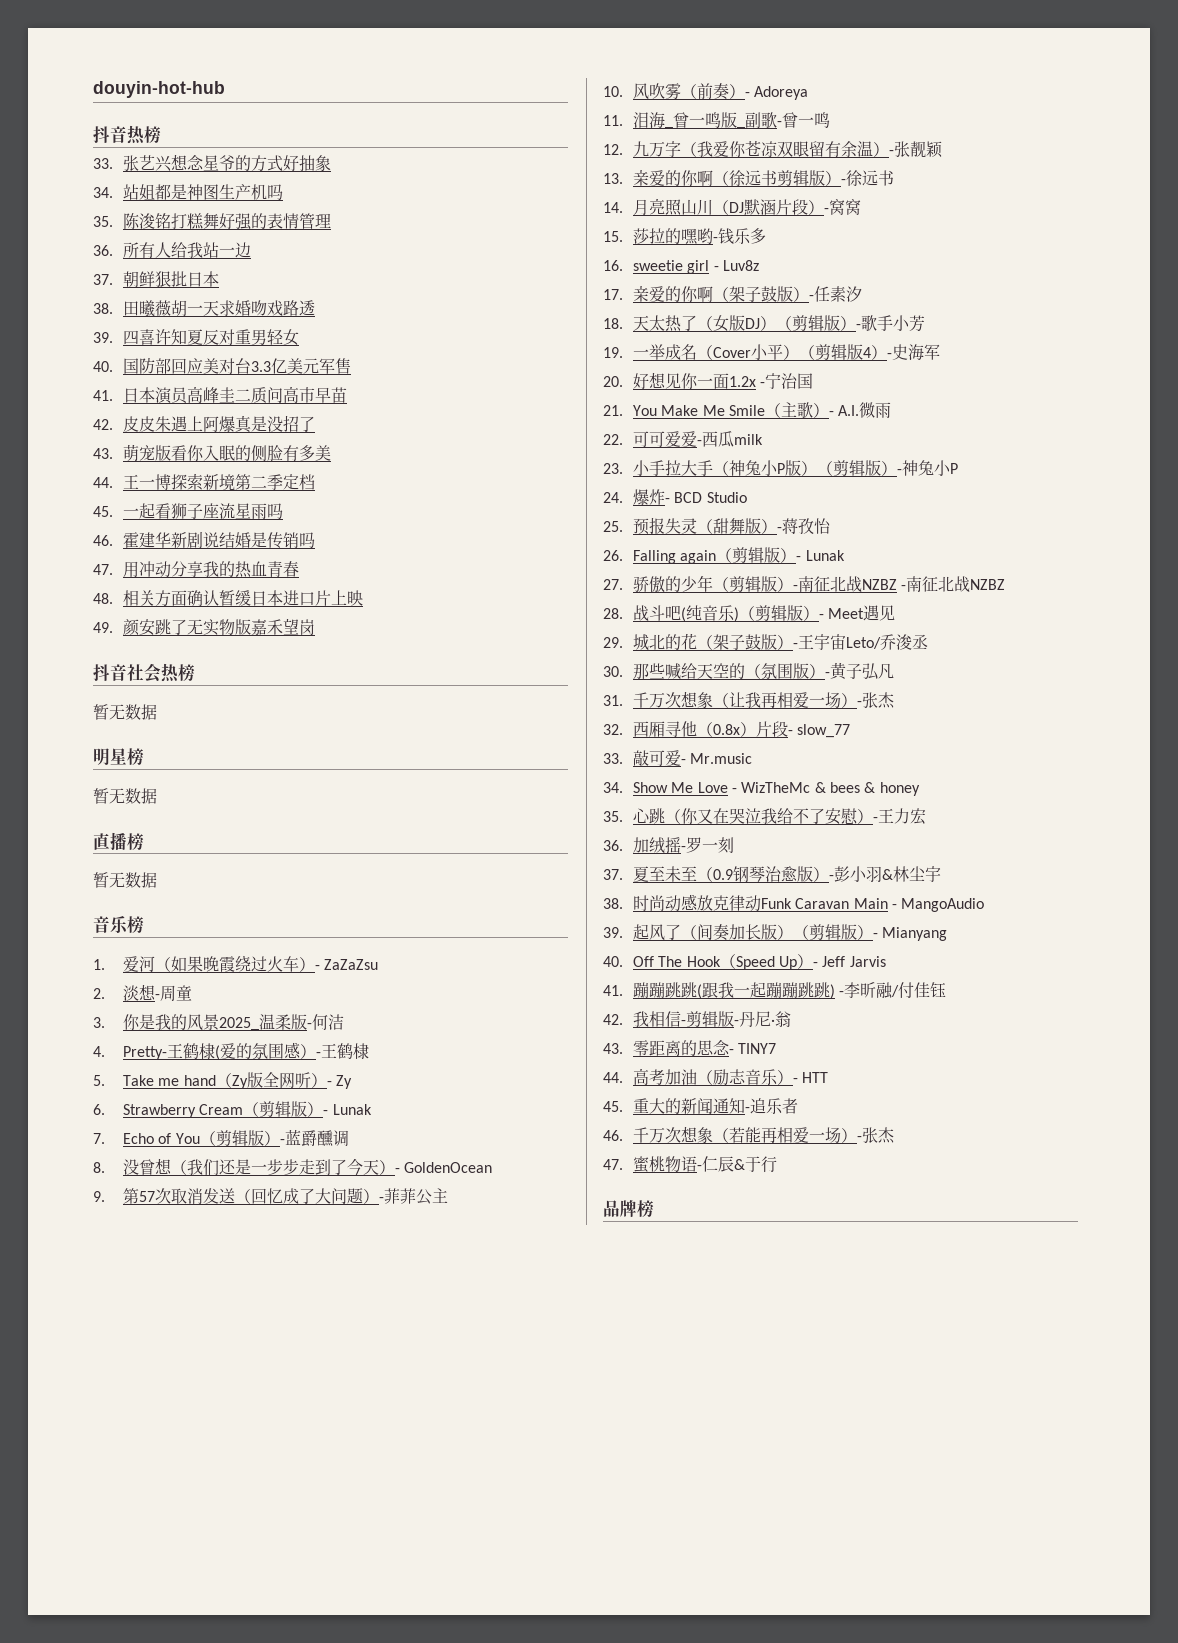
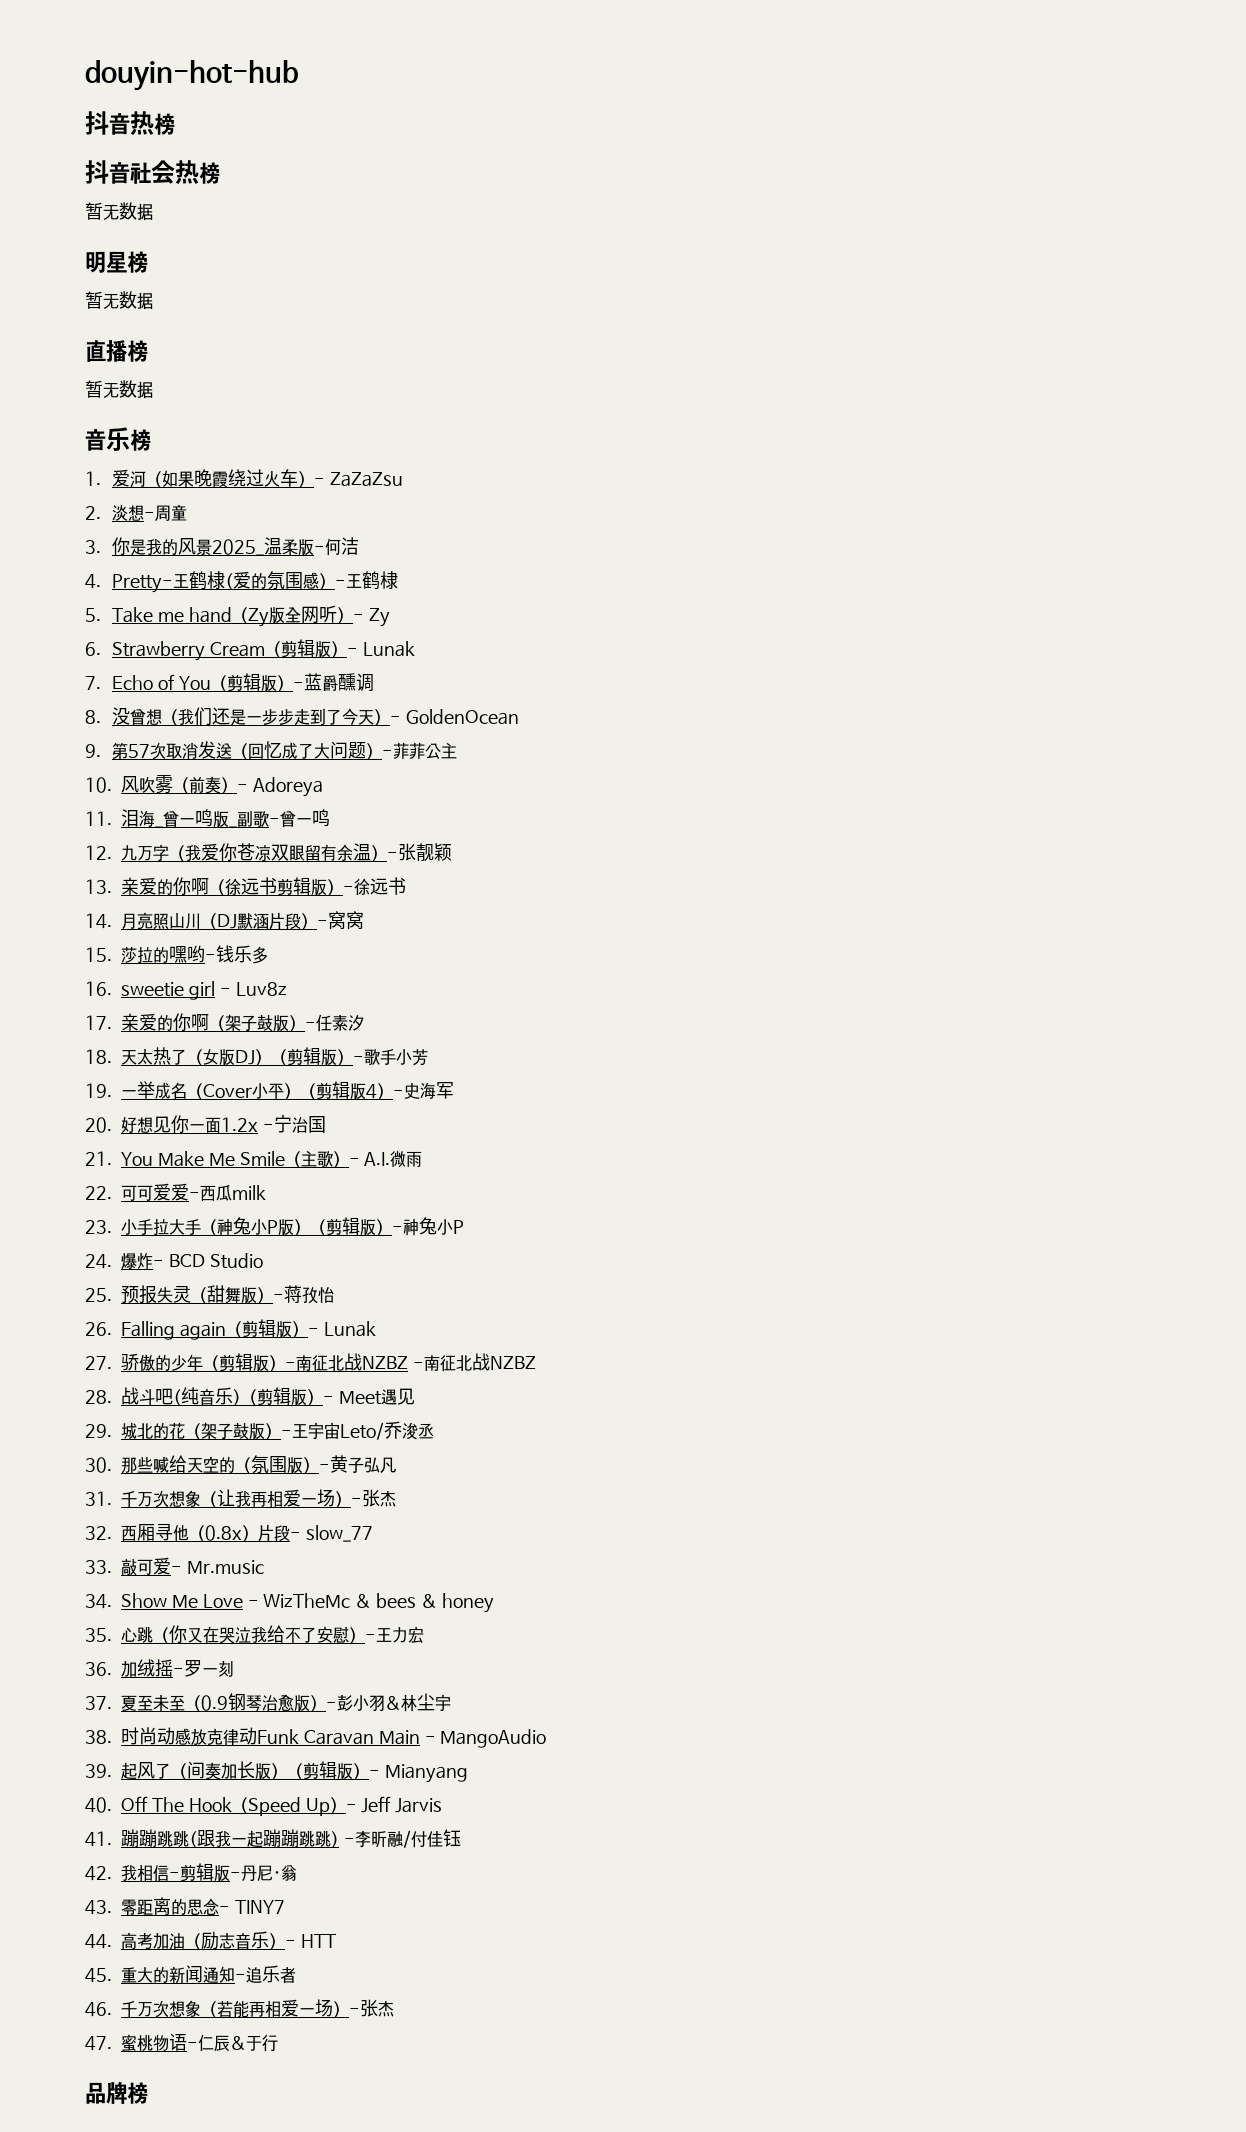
[93,154,332,172] [93,184,284,200] [93,213,332,230] [93,242,252,258] [93,271,220,287] [93,300,316,317] [93,329,300,346] [93,357,352,374] [93,386,348,404] [93,415,316,433] [93,444,332,461] [93,473,316,491] [93,503,284,519] [93,531,316,549] [93,561,300,578] [93,590,364,607] [93,618,316,636] // 33.张艺兴想念星爷的方式好抽象 // 34.站姐都是神图生产机吗 // 35.陈浚铭打糕舞好强的表情管理 // 36.所有人给我站一边 // 37.朝鲜狠批日本 // 38.田曦薇胡一天求婚吻戏路透 // 39.四喜许知夏反对重男轻女 // 40.国防部回应美对台3.3亿美元军售 // 41.日本演员高峰圭二质问高市早苗 // 42.皮皮朱遇上阿爆真是没招了 // 43.萌宠版看你入眠的侧脸有多美 // 44.王一博探索新境第二季定档 // 45.一起看狮子座流星雨吗 // 46.霍建华新剧说结婚是传销吗 // 47.用冲动分享我的热血青春 // 48.相关方面确认暂缓日本进口片上映 // 49.颜安跳了无实物版嘉禾望岗 -> (175, 124) none

